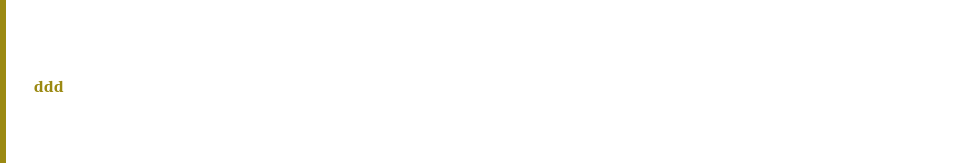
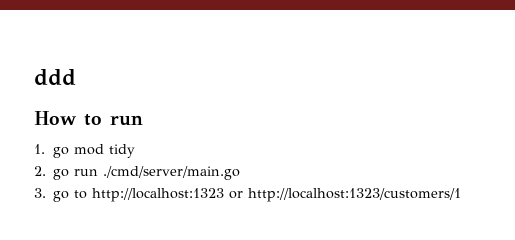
(64, 86) none -> [34,111,143,126] [34,144,135,158] [34,166,241,180] [34,188,462,202] // How to run // 1. go mod tidy // 2. go run ./cmd/server/main.go // 3. go to http://localhost:1323 or http://localhost:1323/customers/1

